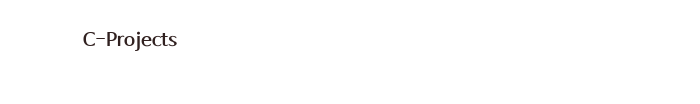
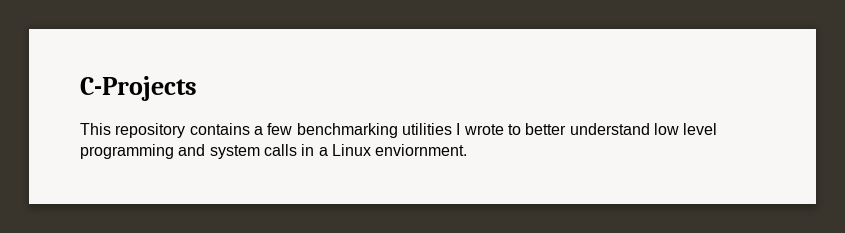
(177, 41) none -> [80,123,718,138] [80,144,468,159] // This repository contains a few benchmarking utilities I wrote to better understand low level programming and system calls in a Linux enviornment.

